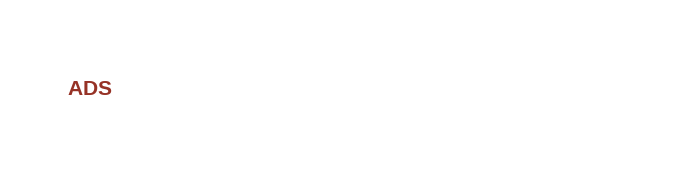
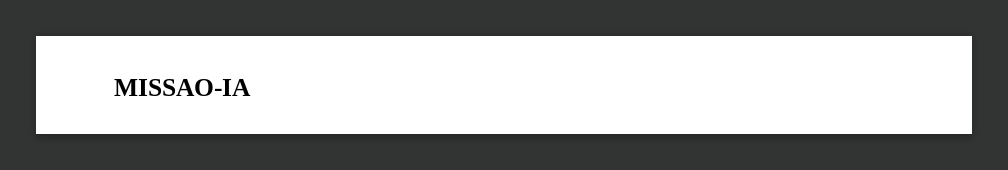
[68,81,112,95] ADS -> [114,79,251,96] MISSAO-IA

